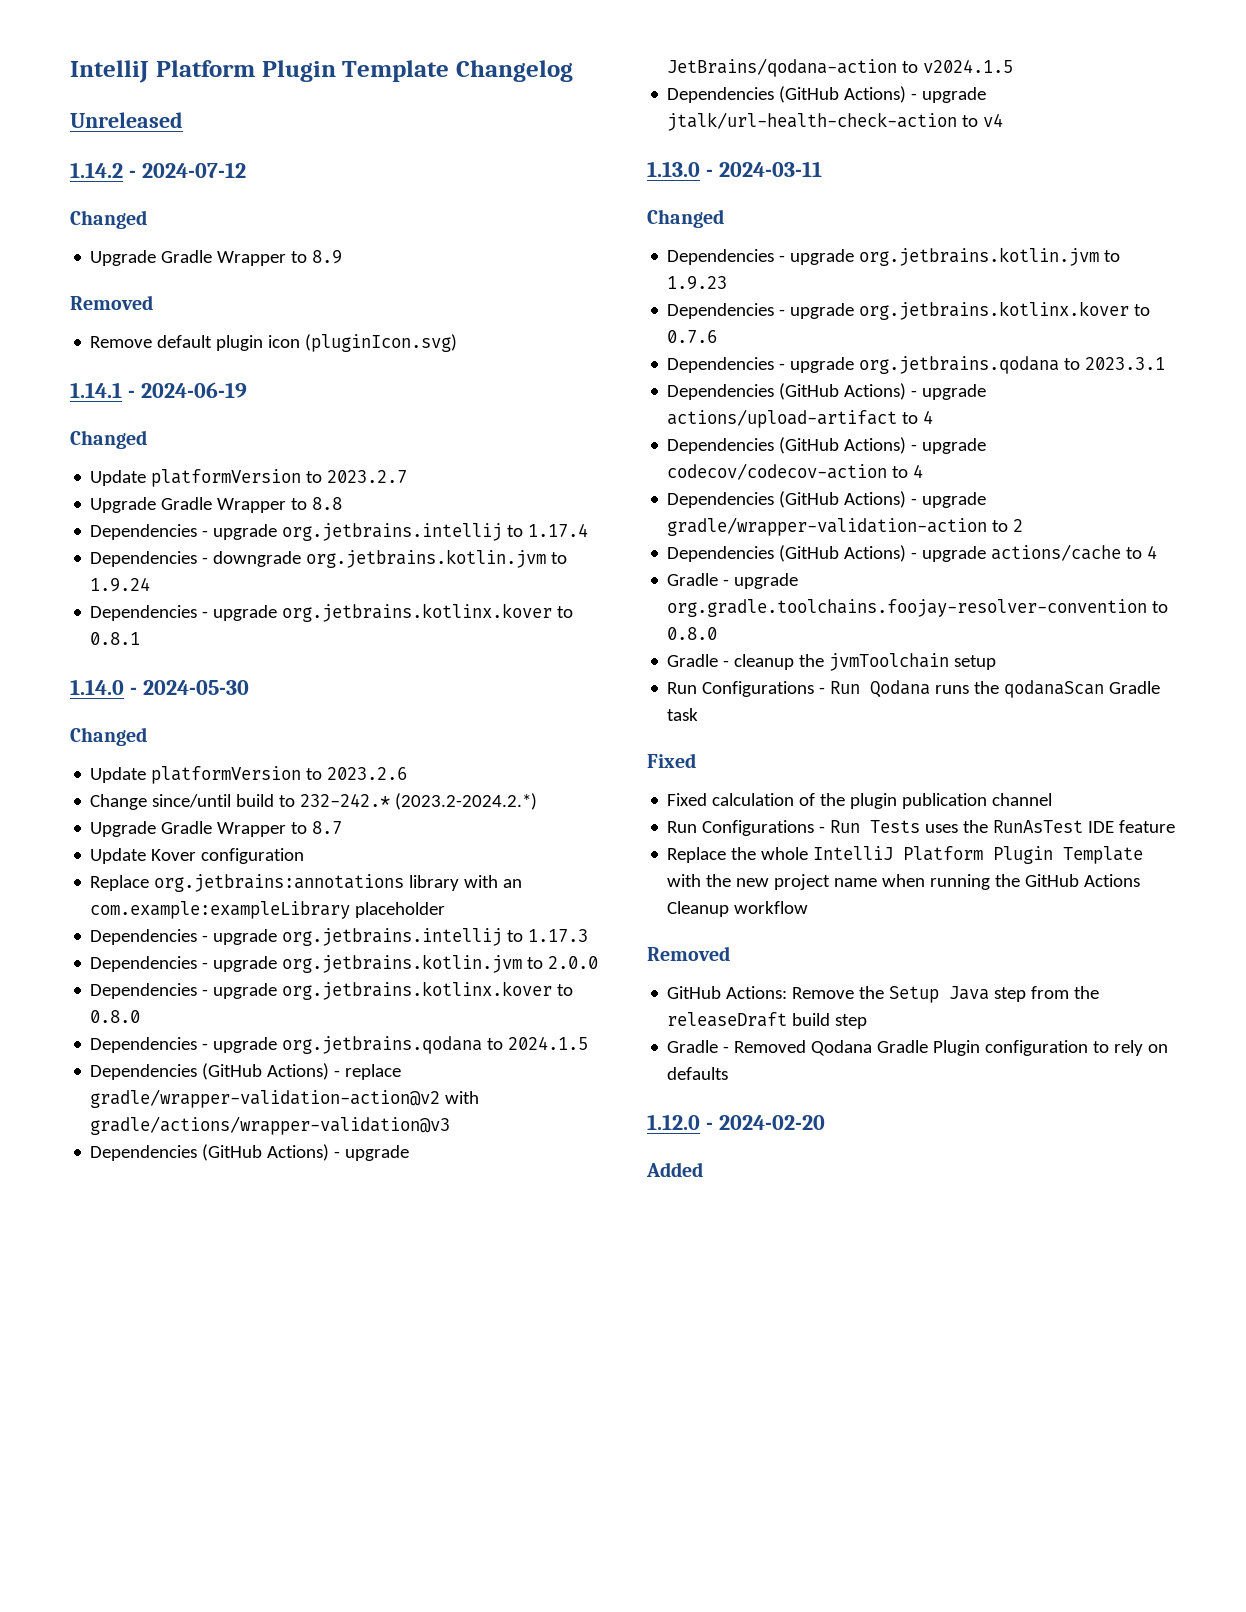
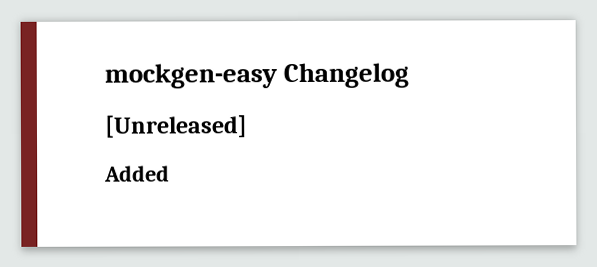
[70,60,573,83] [70,112,183,128] [70,162,246,178] [70,210,147,229] [90,250,343,266] [70,295,153,310] [90,334,458,352] [70,382,247,398] [70,430,147,449] [90,469,408,487] [90,497,343,513] [90,523,589,541] [90,549,568,568] [90,577,151,592] [90,603,574,622] [90,632,141,645] [70,679,249,695] [70,727,147,746] [90,766,408,784] [90,793,538,810] [90,821,343,837] [90,848,305,864] [90,874,523,892] [90,901,446,919] [90,928,589,946] [90,954,599,973] [90,981,574,1000] [90,1010,141,1023] [90,1036,589,1054] [90,1063,402,1080] [90,1089,480,1108] [90,1116,451,1135] [90,1144,410,1161] [667,58,1014,77] [667,86,987,103] [667,112,1004,131] [647,161,822,177] [647,209,724,228] [667,247,1121,266] [667,276,728,290] [667,301,1151,320] [667,330,718,343] [667,356,1166,374] [667,383,987,400] [667,409,934,428] [667,437,987,454] [667,463,924,480] [667,491,987,508] [667,517,1024,536] [667,544,1158,562] [667,573,799,589] [667,599,1169,617] [667,627,718,640] [667,653,997,671] [667,680,1161,698] [667,708,699,721] [647,753,696,768] [667,793,1053,809] [667,820,1176,836] [667,846,1144,864] [667,874,1141,890] [667,901,809,917] [647,946,730,961] [667,986,1100,1003] [667,1012,868,1029] [667,1040,1169,1056] [667,1067,729,1080] [647,1114,825,1130] IntelliJ Platform Plugin Template Changelog // Unreleased // 1.14.2 - 2024-07-12 // Changed // Upgrade Gradle Wrapper to 8.9 // Removed // Remove default plugin icon (pluginIcon.svg) // 1.14.1 - 2024-06-19 // Changed // Update platformVersion to 2023.2.7 // Upgrade Gradle Wrapper to 8.8 // Dependencies - upgrade org.jetbrains.intellij to 1.17.4 // Dependencies - downgrade org.jetbrains.kotlin.jvm to 1.9.24 // Dependencies - upgrade org.jetbrains.kotlinx.kover to 0.8.1 // 1.14.0 - 2024-05-30 // Changed // Update platformVersion to 2023.2.6 // Change since/until build to 232-242.* (2023.2-2024.2.*) // Upgrade Gradle Wrapper to 8.7 // Update Kover configuration // Replace org.jetbrains:annotations library with an com.example:exampleLibrary placeholder // Dependencies - upgrade org.jetbrains.intellij to 1.17.3 // Dependencies - upgrade org.jetbrains.kotlin.jvm to 2.0.0 // Dependencies - upgrade org.jetbrains.kotlinx.kover to 0.8.0 // Dependencies - upgrade org.jetbrains.qodana to 2024.1.5 // Dependencies (GitHub Actions) - replace gradle/wrapper-validation-action@v2 with gradle/actions/wrapper-validation@v3 // Dependencies (GitHub Actions) - upgrade JetBrains/qodana-action to v2024.1.5 // Dependencies (GitHub Actions) - upgrade jtalk/url-health-check-action to v4 // 1.13.0 - 2024-03-11 // Changed // Dependencies - upgrade org.jetbrains.kotlin.jvm to 1.9.23 // Dependencies - upgrade org.jetbrains.kotlinx.kover to 0.7.6 // Dependencies - upgrade org.jetbrains.qodana to 2023.3.1 // Dependencies (GitHub Actions) - upgrade actions/upload-artifact to 4 // Dependencies (GitHub Actions) - upgrade codecov/codecov-action to 4 // Dependencies (GitHub Actions) - upgrade gradle/wrapper-validation-action to 2 // Dependencies (GitHub Actions) - upgrade actions/cache to 4 // Gradle - upgrade org.gradle.toolchains.foojay-resolver-convention to 0.8.0 // Gradle - cleanup the jvmToolchain setup // Run Configurations - Run Qodana runs the qodanaScan Gradle task // Fixed // Fixed calculation of the plugin publication channel // Run Configurations - Run Tests uses the RunAsTest IDE feature // Replace the whole IntelliJ Platform Plugin Template with the new project name when running the GitHub Actions Cleanup workflow // Removed // GitHub Actions: Remove the Setup Java step from the releaseDraft build step // Gradle - Removed Qodana Gradle Plugin configuration to rely on defaults // 1.12.0 - 2024-02-20 -> [104,62,410,89] [104,115,248,138] mockgen-easy Changelog // [Unreleased]

